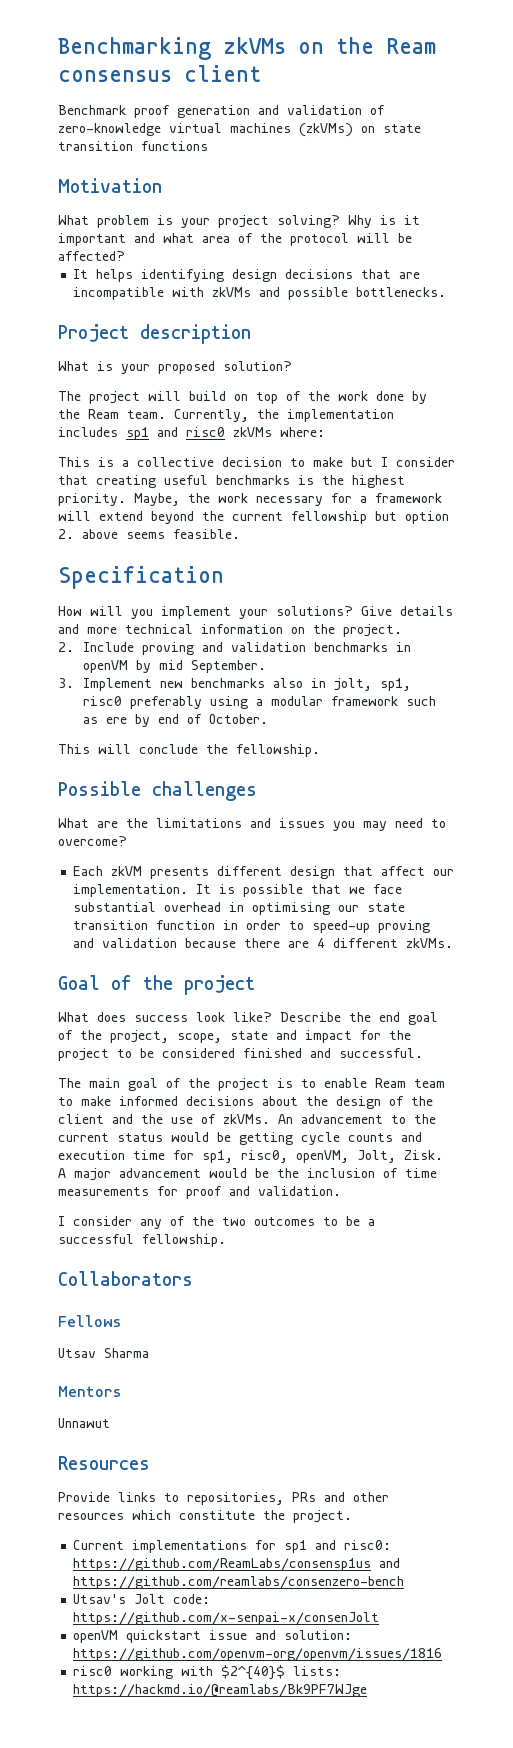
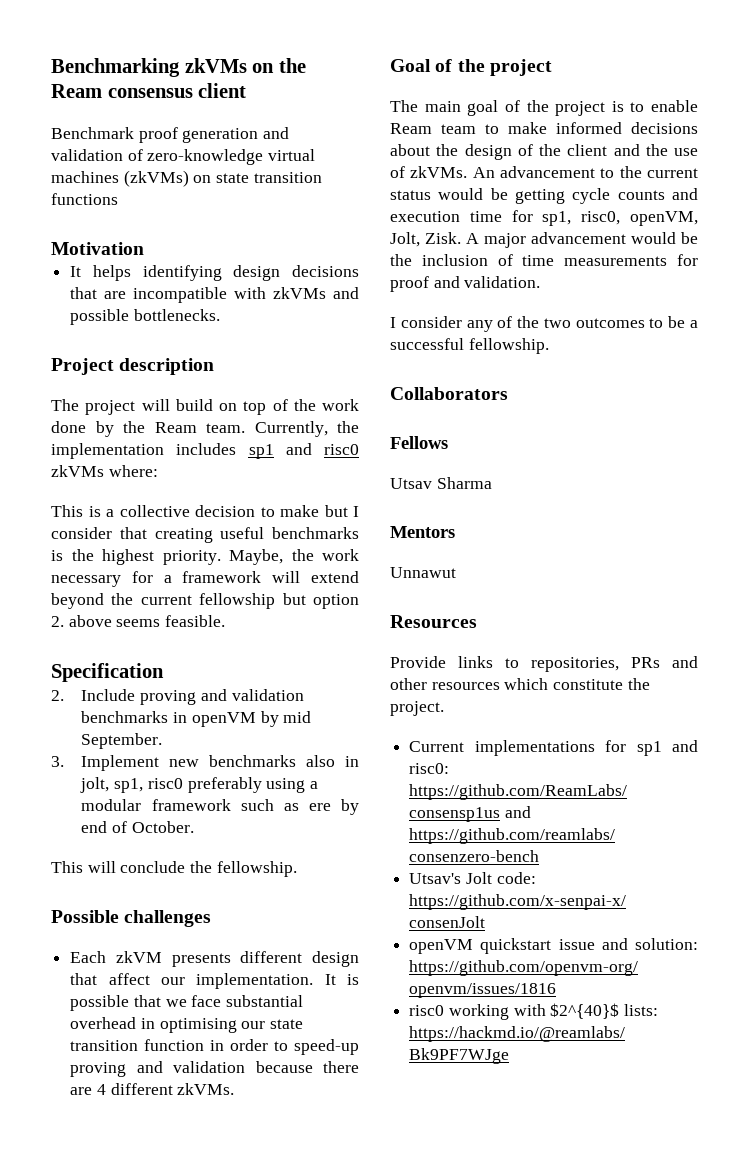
[58,215,420,228] [58,233,412,246] [58,251,125,261] // What problem is your project solving? Why is it important and what area of the protocol will be affected? -> (144, 248) none
[58,361,292,374] // What is your proposed solution? -> (215, 366) none
[58,606,453,619] [58,624,402,637] // How will you implement your solutions? Give details and more technical information on the project. -> (164, 672) none
[58,818,446,831] [58,836,127,846] // What are the limitations and issues you may need to overcome? -> (212, 918) none
[58,1012,438,1025] [58,1030,411,1043] [58,1048,423,1061] // What does success look like? Describe the end goal of the project, scope, state and impact for the project to be considered finished and successful. -> (552, 67) none

